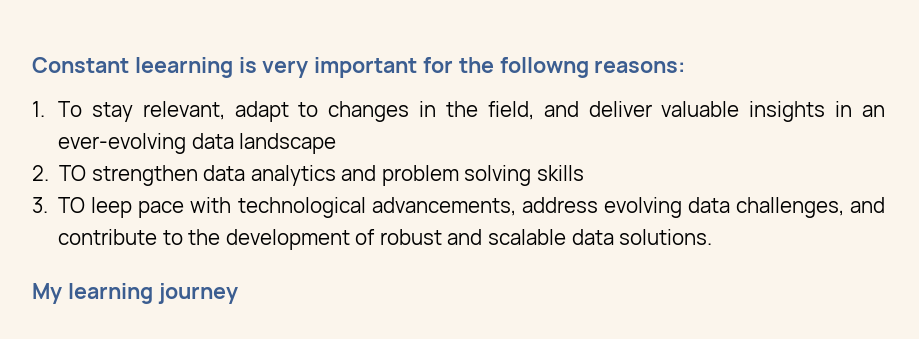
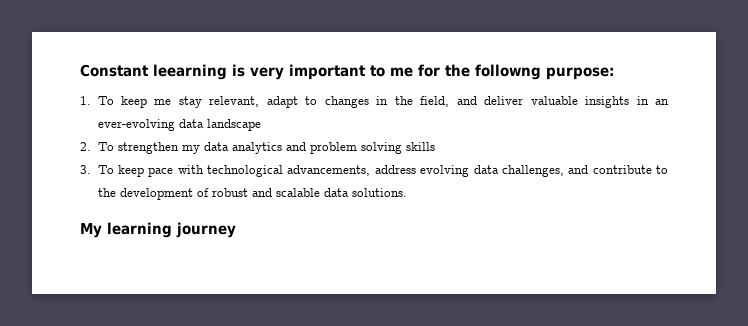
(418, 67) none -> [370,65,413,77] to me
[594,60,686,73] reasons: -> [546,67,614,80] purpose:
(83, 109) none -> [120,96,172,108] keep me
[59,165,198,186] TO strengthen -> [97,142,200,154] To strengthen my
[58,197,133,218] TO leep -> [97,165,144,177] To keep

